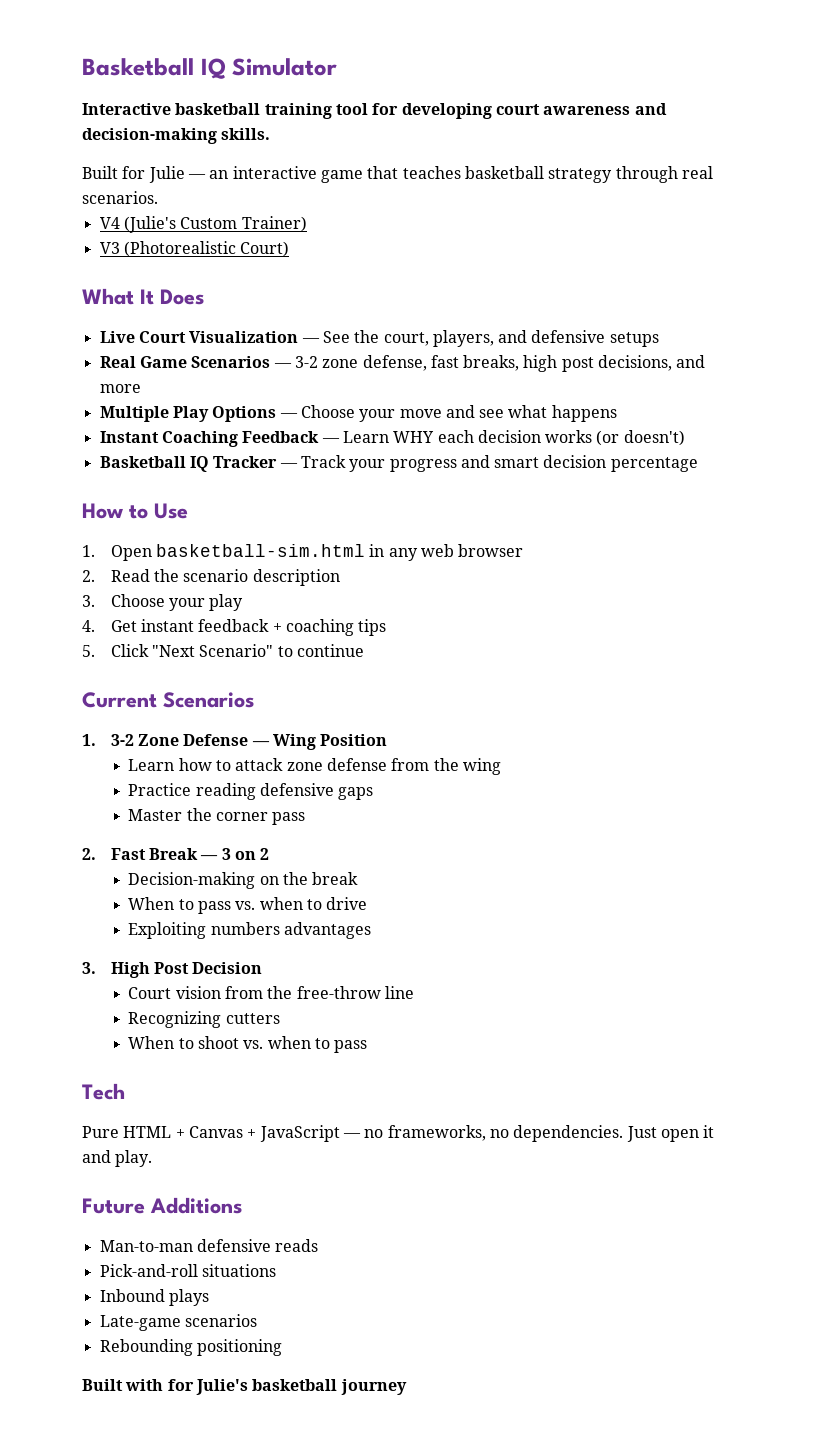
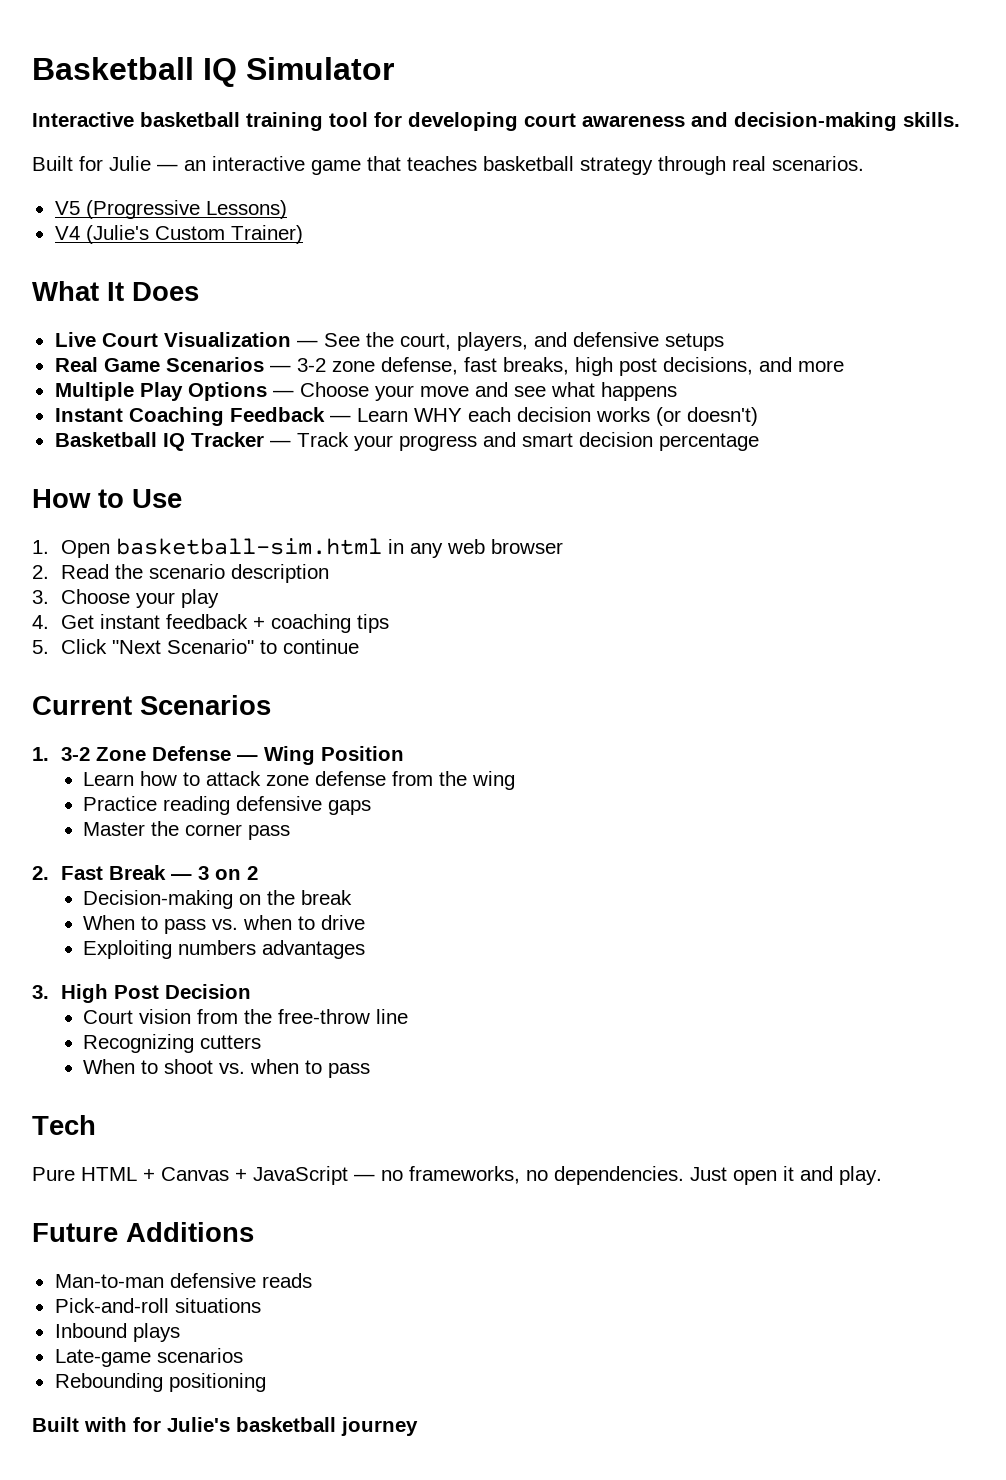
(158, 197) none -> [54,200,287,219] // V5 (Progressive Lessons)
[99,241,290,257] // V3 (Photorealistic Court) -> (303, 234) none

